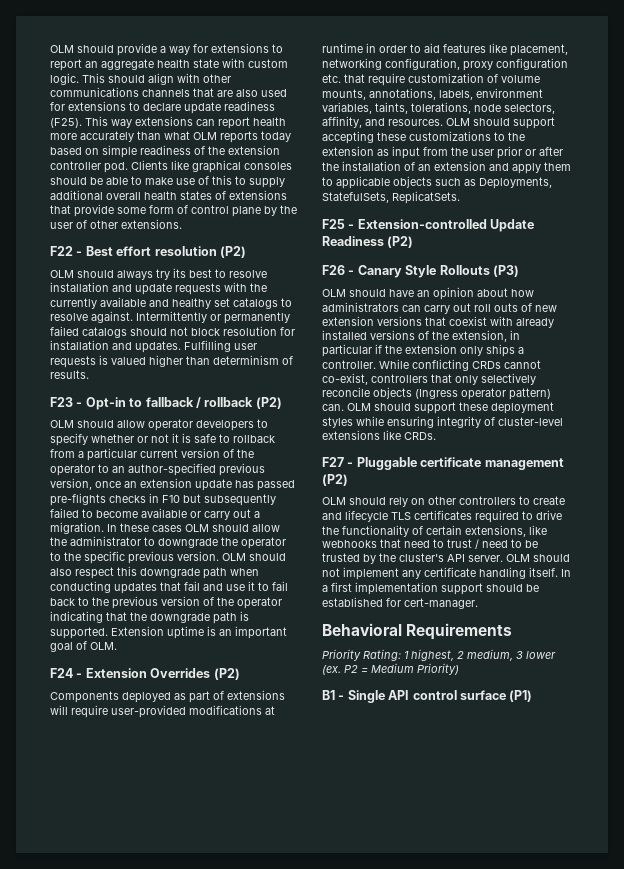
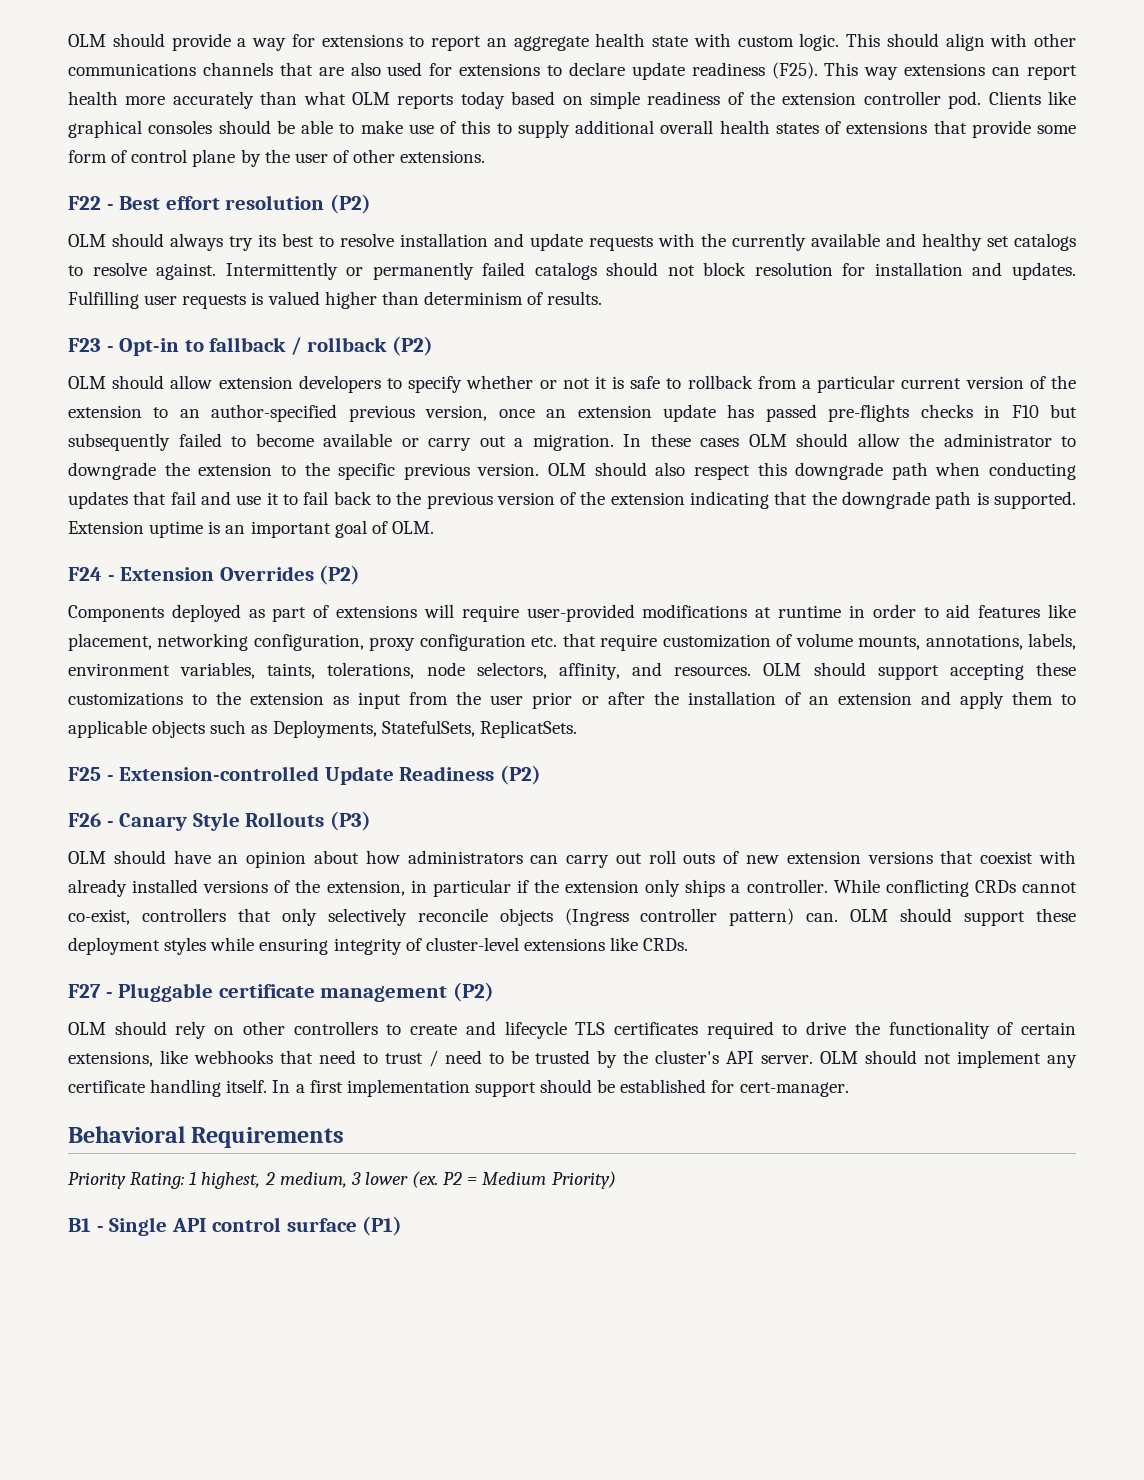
[148,419,193,431] operator -> [218,376,293,389] extension
[50,464,95,476] operator -> [68,405,142,418] extension
[241,537,286,549] operator -> [198,463,273,476] extension
[237,597,282,609] operator -> [610,492,685,505] extension
[461,388,506,400] operator -> [640,908,718,922] controller

